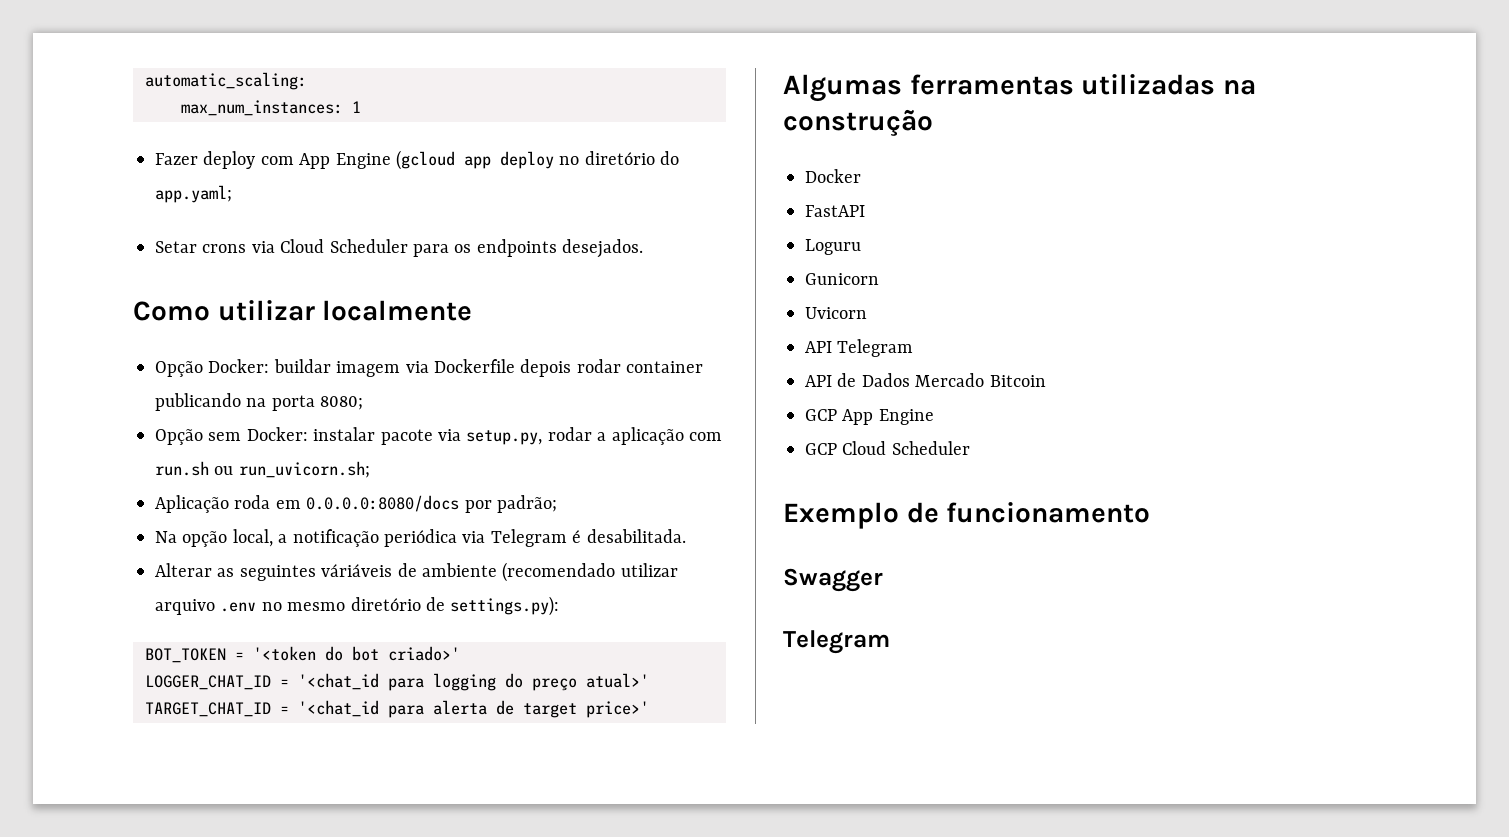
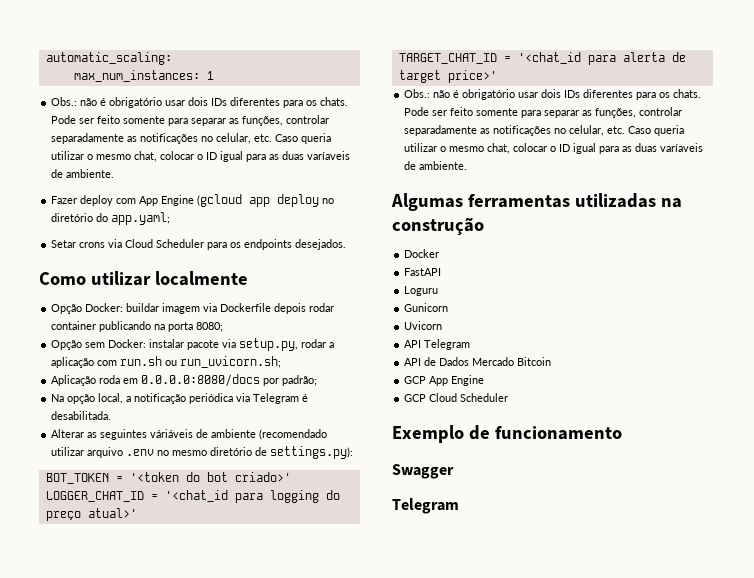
(361, 107) none -> [51,97,349,108] [51,115,330,126] [51,133,332,144] [51,151,351,162] [51,169,115,178] // Obs.: não é obrigatório usar dois IDs diferentes para os chats. Pode ser feito somente para separar as funções, controlar separadamente as notificações no celular, etc. Caso queria utilizar o mesmo chat, colocar o ID igual para as duas varíaveis de ambiente.
(649, 709) none -> [404,89,702,100] [404,107,683,118] [404,125,685,136] [404,143,704,154] [404,161,468,170] // Obs.: não é obrigatório usar dois IDs diferentes para os chats. Pode ser feito somente para separar as funções, controlar separadamente as notificações no celular, etc. Caso queria utilizar o mesmo chat, colocar o ID igual para as duas varíaveis de ambiente.

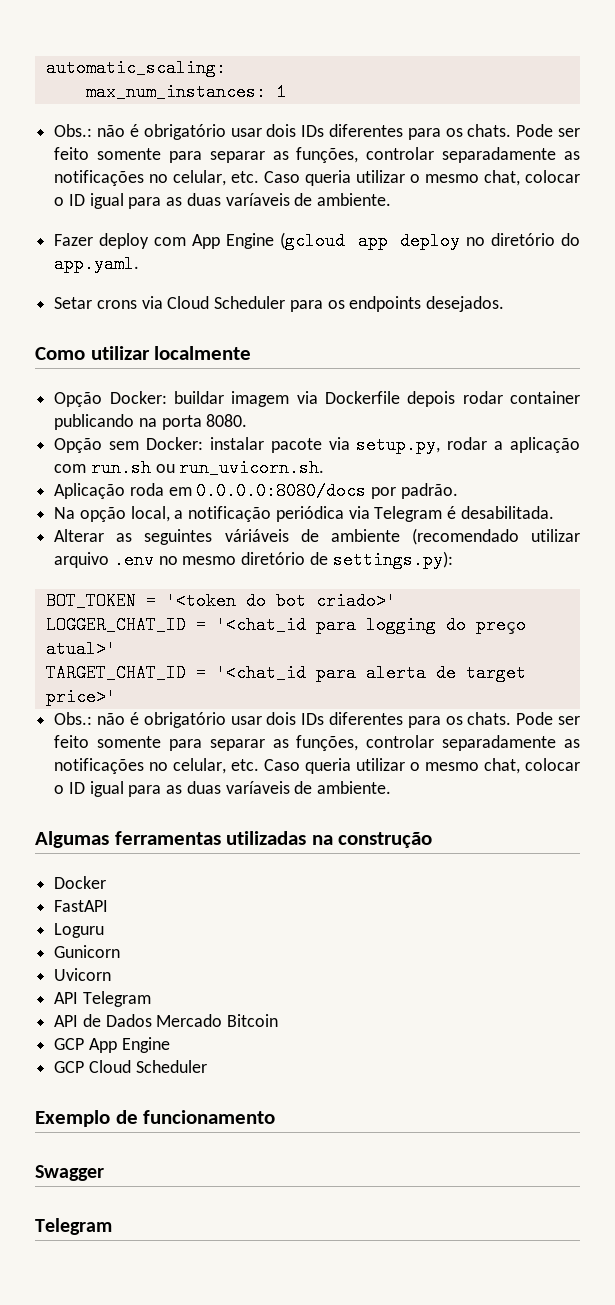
[111,212,171,225] app.yaml; -> [54,255,140,273] app.yaml.
[196,322,224,332] 8080; -> [206,414,248,427] 8080.
[180,356,282,368] run_uvicorn.sh; -> [179,459,325,477] run_uvicorn.sh.
[282,375,318,386] padrão; -> [400,483,458,499] padrão.

